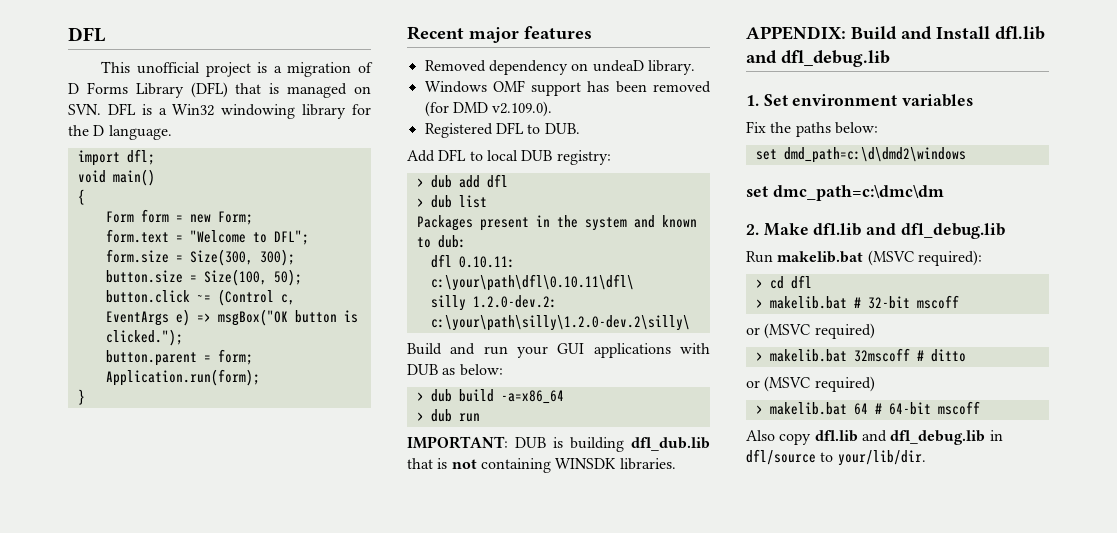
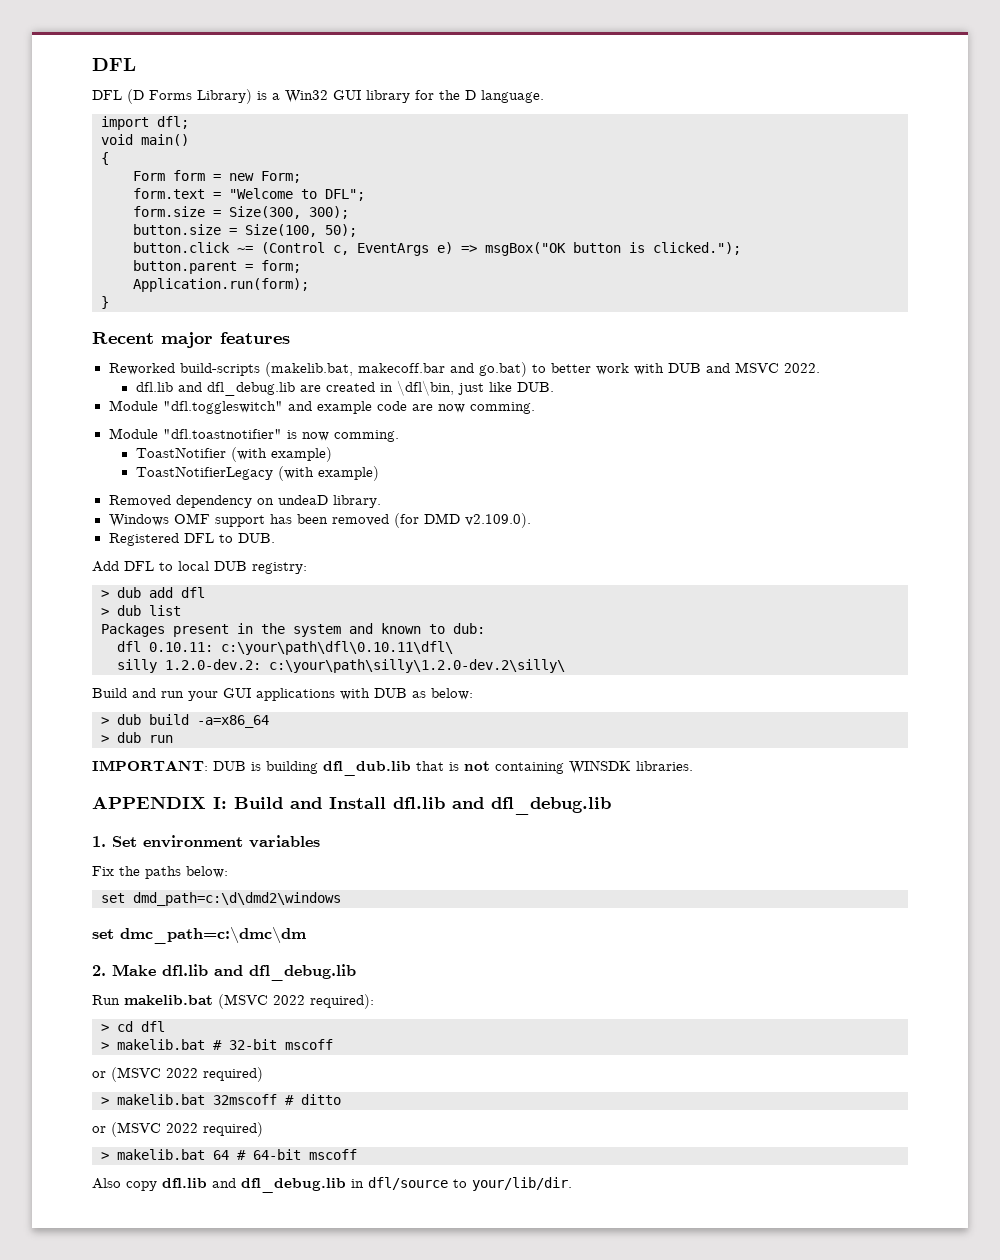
[101,61,373,77] [68,82,371,98] [68,103,136,115] This unofficial project is a migration of D Forms Library (DFL) that is managed on SVN. DFL -> [92,89,252,104] DFL (D Forms Library)
[221,104,296,119] windowing -> [333,90,361,100] GUI
(592, 33) none -> [108,362,820,377] [135,380,554,396] [108,400,535,414] [108,428,399,442] [135,447,332,462] [135,466,379,481] // Reworked build-scripts (makelib.bat, makecoff.bar and go.bat) to better work with DUB and MSVC 2022. // dfl.lib and dfl_debug.lib are created in \dfl\bin, just like DUB. // Module "dfl.toggleswitch" and example code are now comming. // Module "dfl.toastnotifier" is now comming. // ToastNotifier (with example) // ToastNotifierLegacy (with example)
[746,26,846,40] APPENDIX: -> [92,796,227,809] APPENDIX I:
(914, 258) none -> [273,995,305,1005] 2022
(811, 331) none -> [166,1068,198,1078] 2022
(811, 384) none -> [166,1123,198,1133] 2022

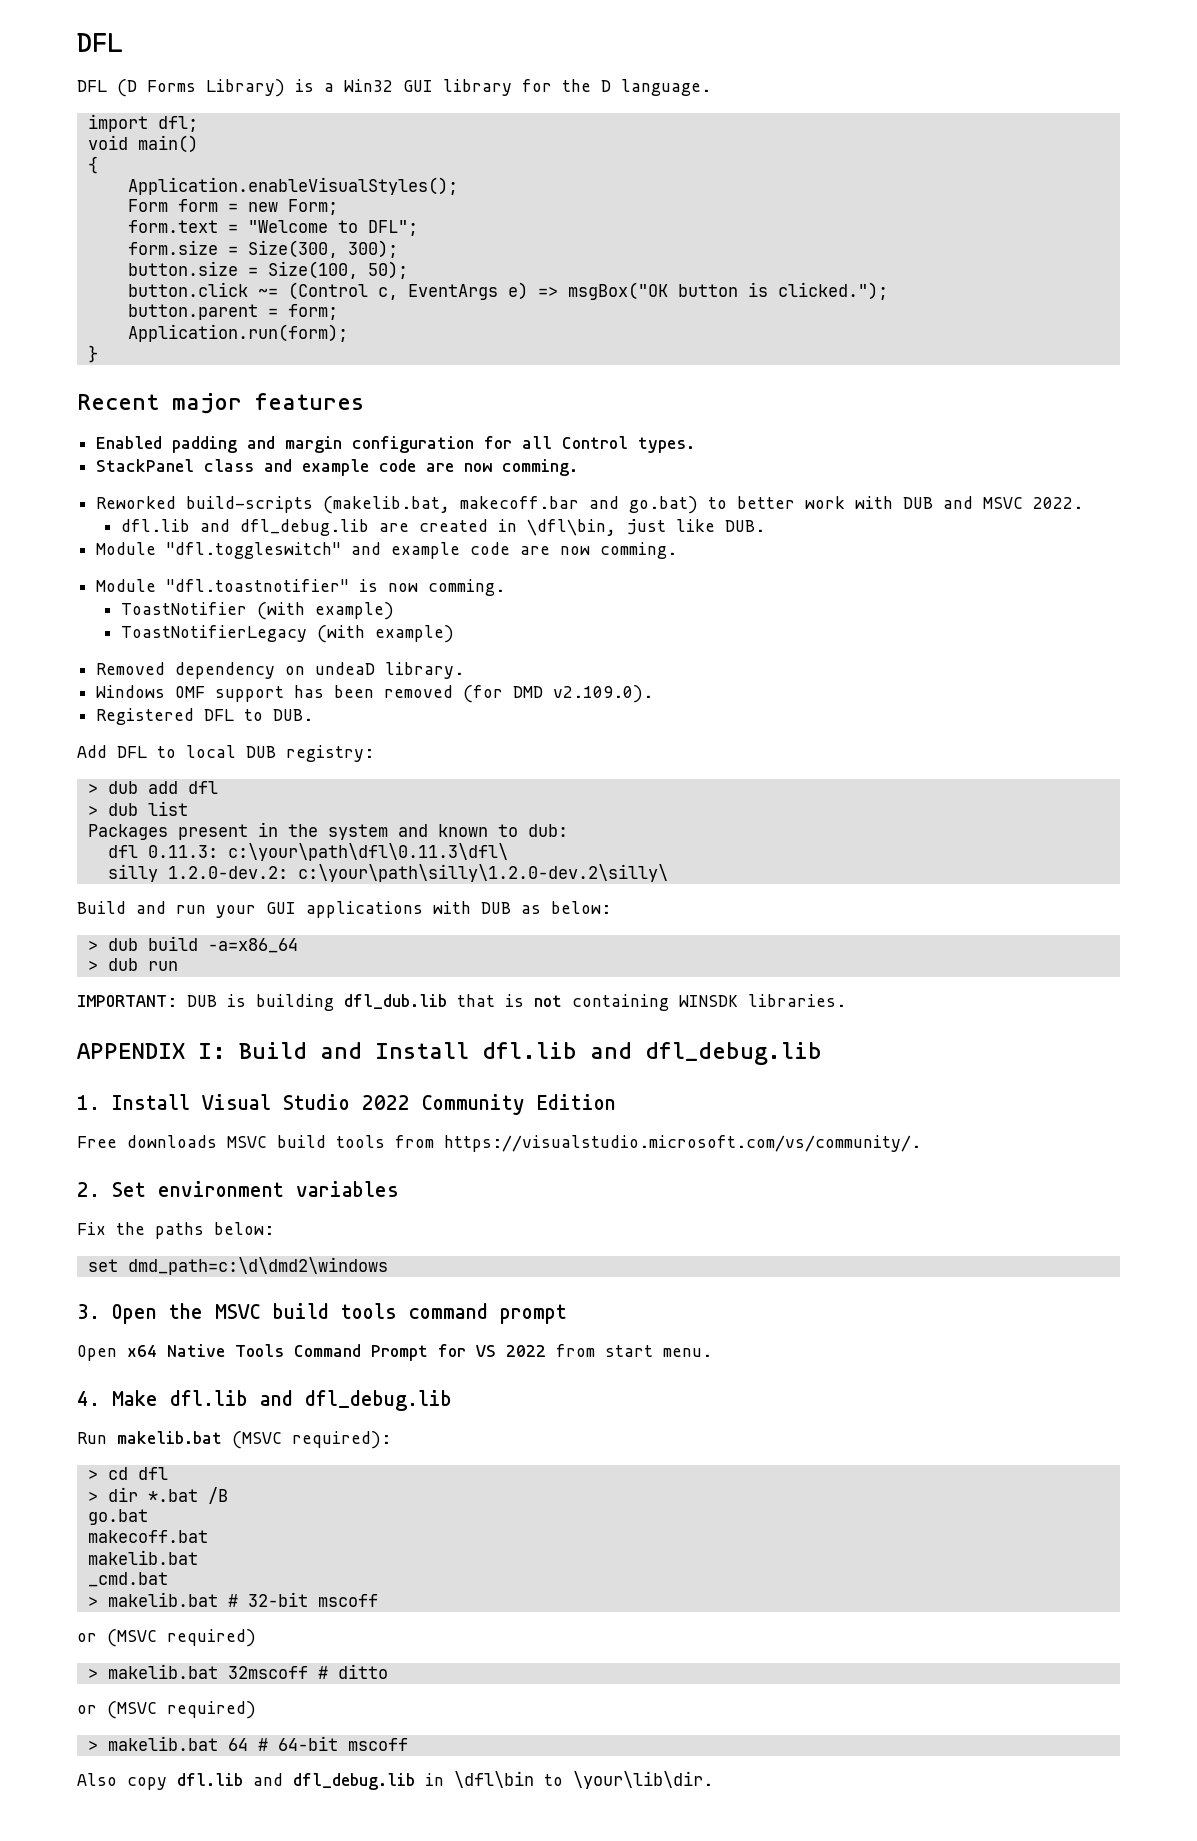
(109, 158) none -> [127,177,458,195] // Application.enableVisualStyles();
(290, 338) none -> [96,436,696,453] [96,459,579,476] // Enabled padding and margin configuration for all Control types. // StackPanel class and example code are now comming.
[149,641,453,655] 0.10.11: c:\your\path\dfl\0.10.11\dfl\ -> [147,843,508,861] 0.11.3: c:\your\path\dfl\0.11.3\dfl\
(106, 841) none -> [112,1094,616,1115] [77,1135,921,1152] [77,1182,100,1197] Install Visual Studio 2022 Community Edition // Free downloads MSVC build tools from https://visualstudio.microsoft.com/vs/community/. // 2.
[92,927,306,944] [92,965,106,976] set dmc_path=c:\dmc\dm // 2. -> [77,1303,567,1324] [77,1344,712,1361] [77,1391,100,1406] 3. Open the MSVC build tools command prompt // Open x64 Native Tools Command Prompt for VS 2022 from start menu. // 4.
[273,995,305,1005] 2022 -> (282, 1440) none
(165, 1026) none -> [87,1487,228,1504] [87,1509,148,1525] [87,1530,208,1543] [87,1550,198,1565] [87,1572,168,1587] // > dir *.bat /B // go.bat // makecoff.bat // makelib.bat // _cmd.bat
[166,1068,198,1078] 2022 -> (157, 1638) none
[166,1123,198,1133] 2022 -> (157, 1710) none
[368,1177,572,1191] dfl/source to your/lib/dir. -> [454,1771,713,1789] \dfl\bin to \your\lib\dir.

